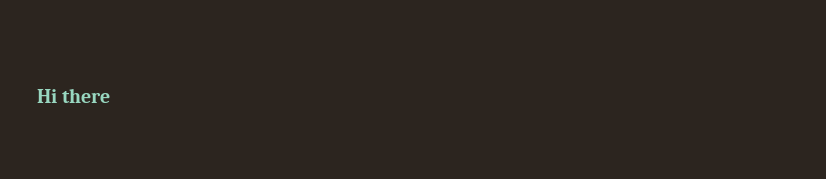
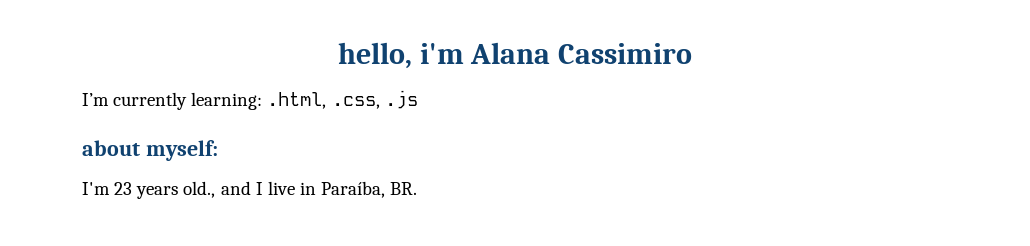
[37,88,111,103] Hi there -> [337,42,693,69] [82,90,418,110] [82,140,218,161] [82,181,418,199] hello, i'm Alana Cassimiro // I’m currently learning: .html, .css, .js // about myself: // I'm 23 years old., and I live in Paraíba, BR.

